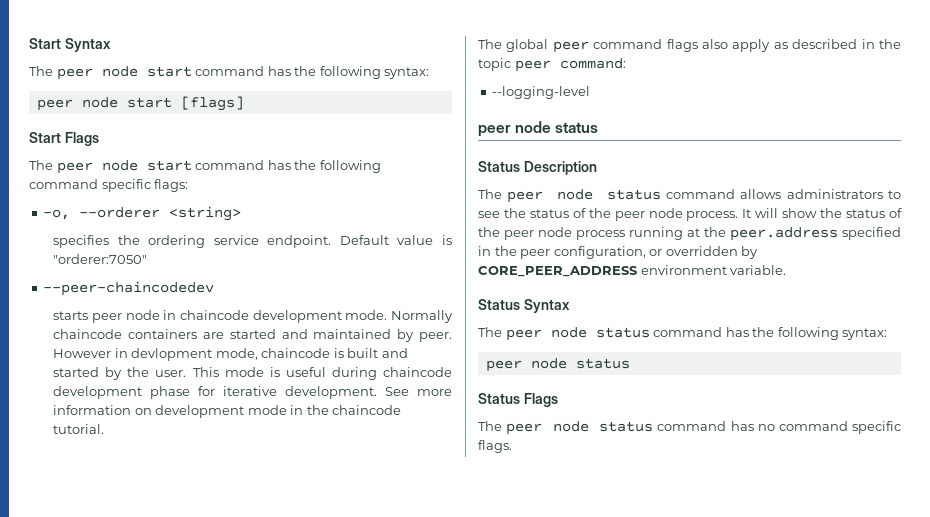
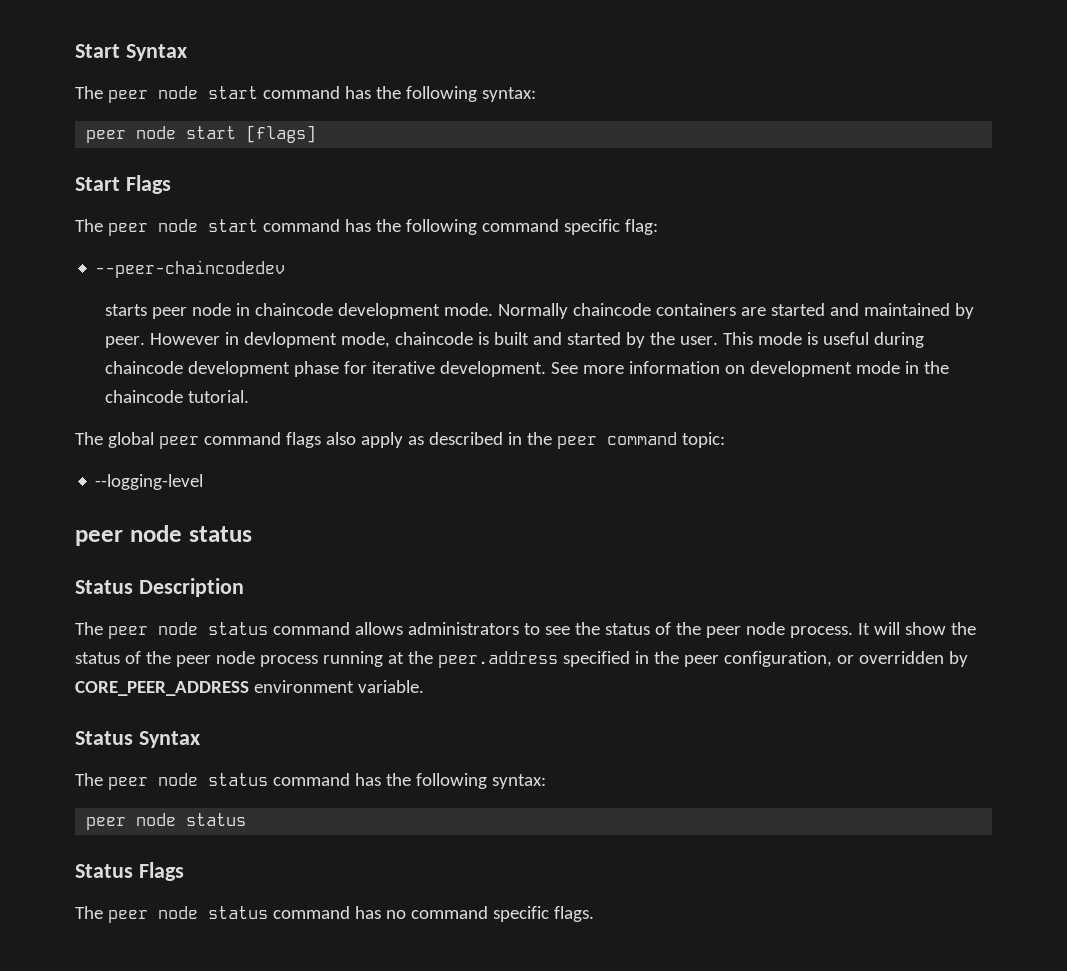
[154,179,189,192] [43,206,242,221] [53,235,453,248] [53,254,148,264] flags: // -o, --orderer <string> // specifies the ordering service endpoint. Default value is "orderer:7050" -> [624,219,658,235] flag:
[478,58,626,72] topic peer command: -> [556,432,725,449] peer command topic:

